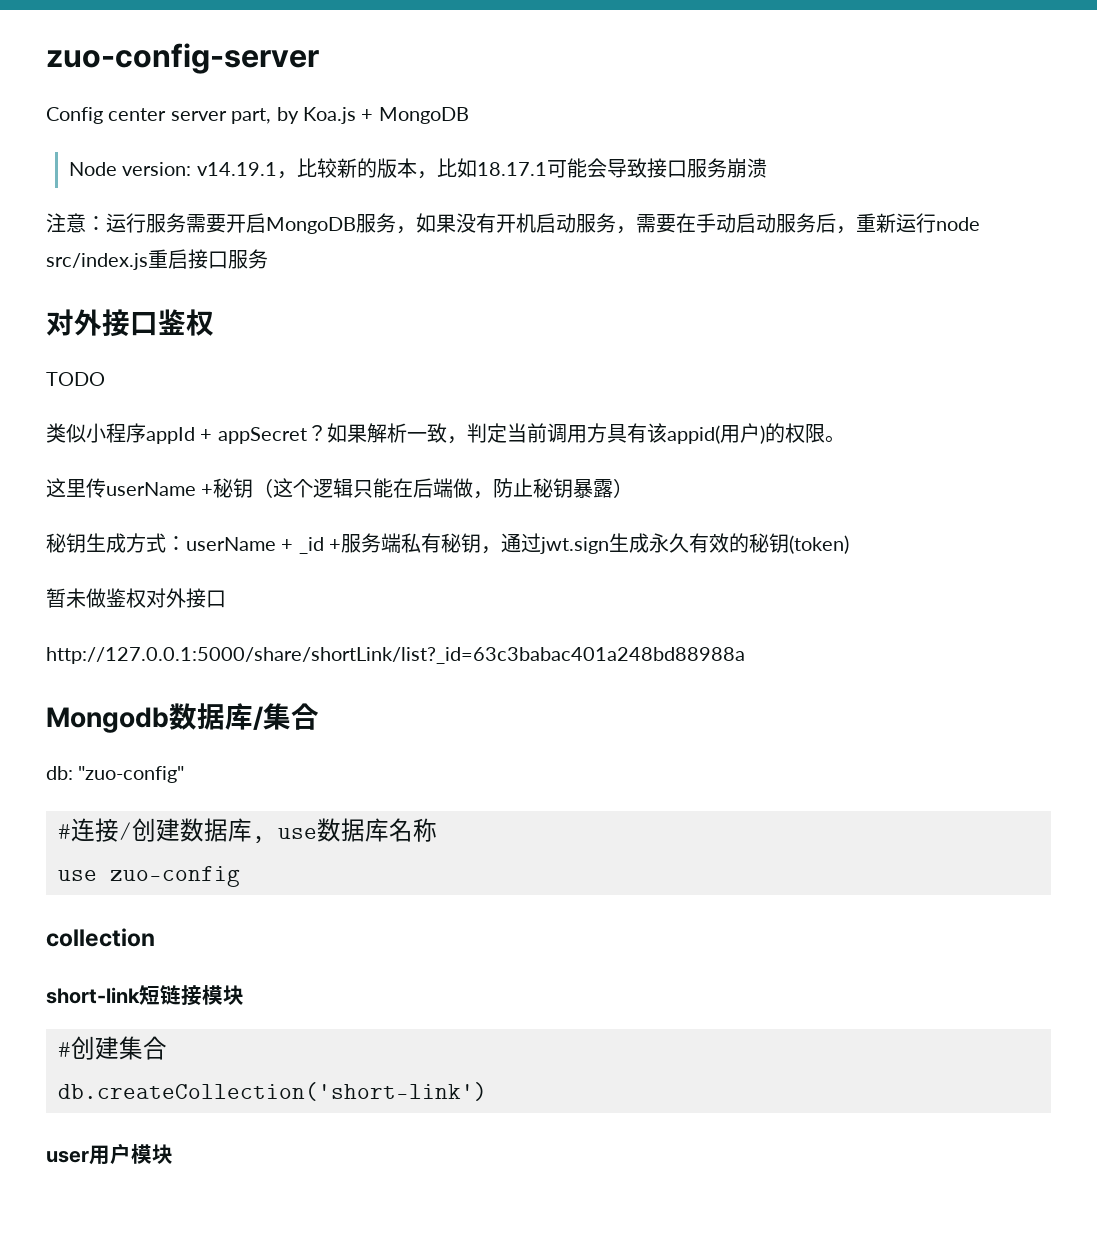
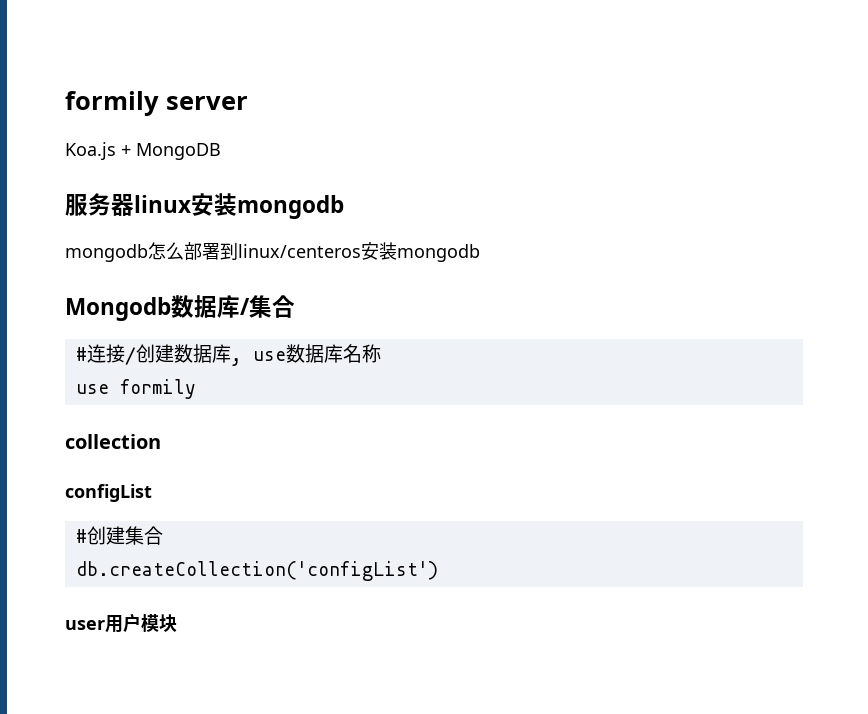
[46,43,319,74] [46,107,469,124] [68,158,767,179] [46,213,980,234] [46,249,268,270] [46,309,214,337] [46,372,105,386] [46,423,845,444] [46,478,634,499] [46,533,850,554] [46,588,226,608] [46,647,745,664] zuo-config-server // Config center server part, by Koa.js + MongoDB // Node version: v14.19.1，比较新的版本，比如18.17.1可能会导致接口服务崩溃 // 注意：运行服务需要开启MongoDB服务，如果没有开机启动服务，需要在手动启动服务后，重新运行node src/index.js重启接口服务 // 对外接口鉴权 // TODO // 类似小程序appId + appSecret？如果解析一致，判定当前调用方具有该appid(用户)的权限。 // 这里传userName +秘钥（这个逻辑只能在后端做，防止秘钥暴露） // 秘钥生成方式：userName + _id +服务端私有秘钥，通过jwt.sign生成永久有效的秘钥(token) // 暂未做鉴权对外接口 // http://127.0.0.1:5000/share/shortLink/list?_id=63c3babac401a248bd88988a -> [65,91,248,116] [65,142,221,160] [65,193,344,219] [65,242,480,262] formily server // Koa.js + MongoDB // 服务器linux安装mongodb // mongodb怎么部署到linux/centeros安装mongodb
[46,766,185,783] // db: "zuo-config" -> (295, 306) none
[110,866,240,887] zuo-config -> [119,379,196,399] formily
[46,985,244,1006] short-link短链接模块 -> [65,484,152,502] configList
[58,1082,487,1101] db.createCollection('short-link') -> [75,561,438,581] db.createCollection('configList')

